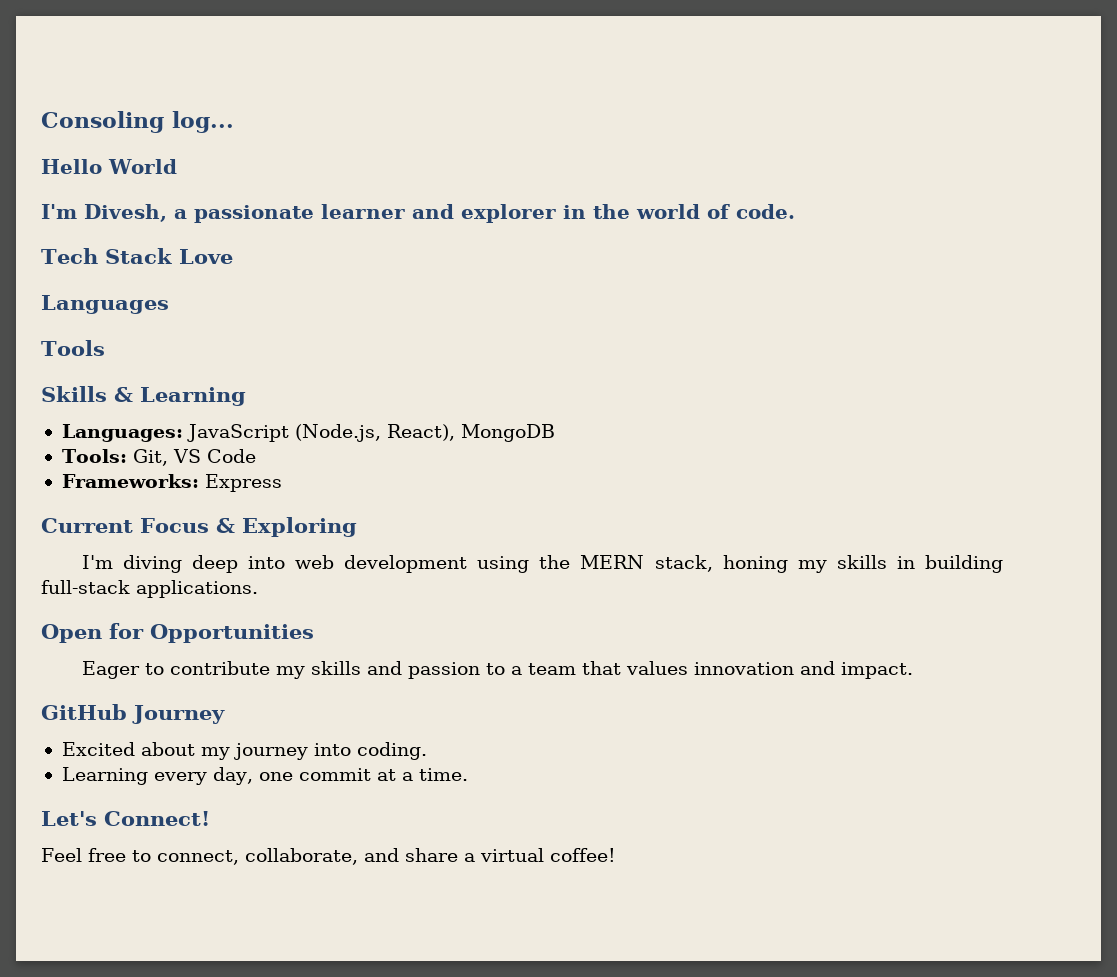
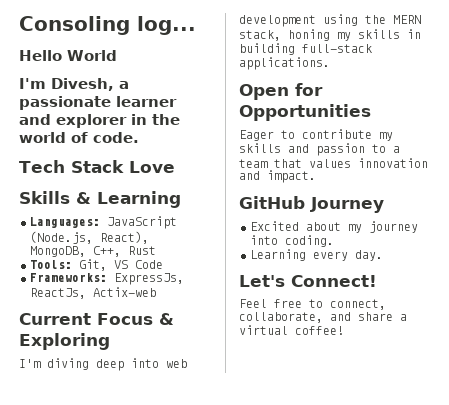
[41,295,169,314] [41,340,105,356] // Languages // Tools -> (175, 167) none
[460,424,555,442] MongoDB -> [30,246,156,257] MongoDB, C++, Rust
[204,474,282,492] Express -> [114,273,184,285] [30,287,156,299] ExpressJs, ReactJs, Actix-web
[212,767,468,785] day, one commit at a time. -> [355,250,383,261] day.

